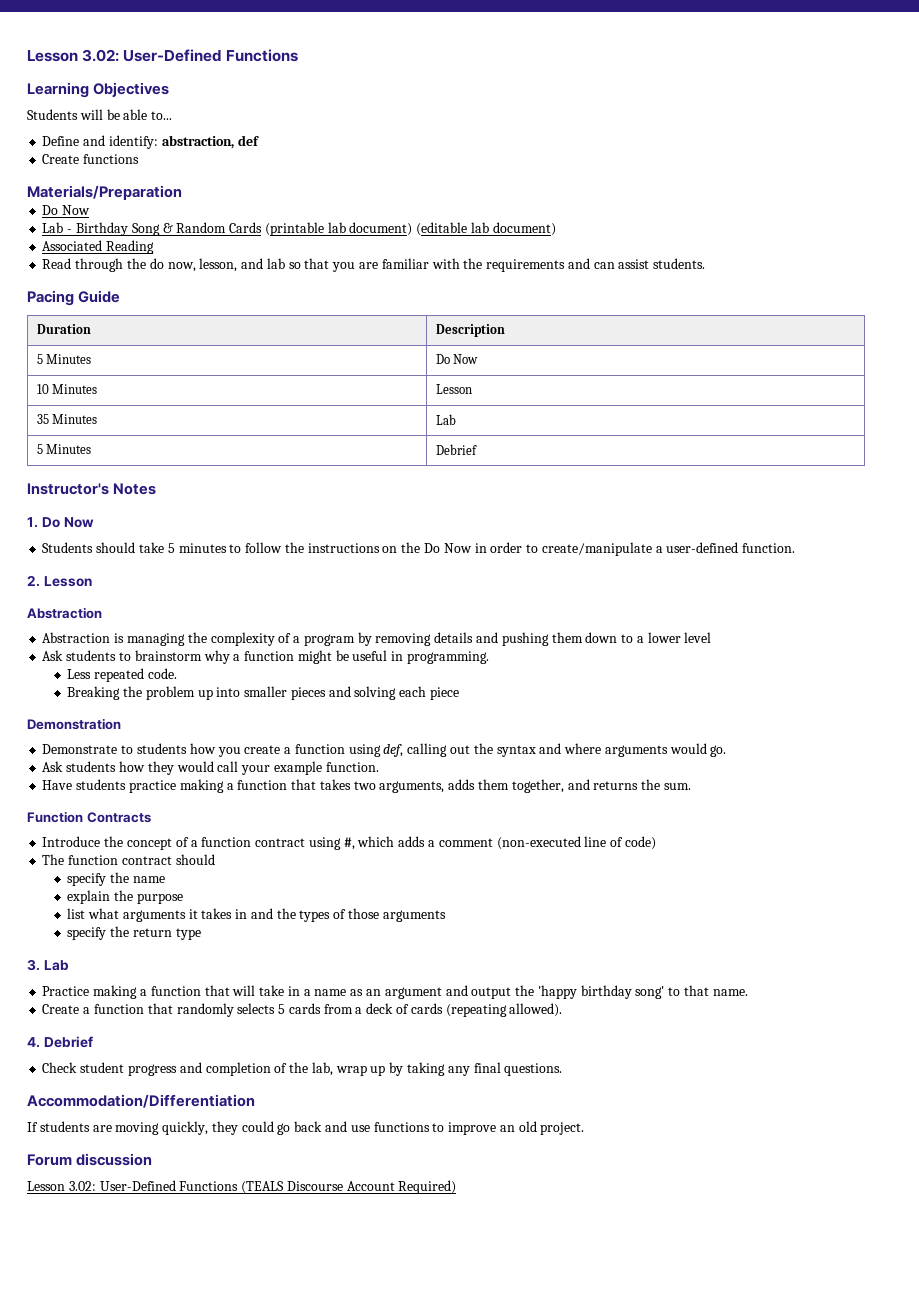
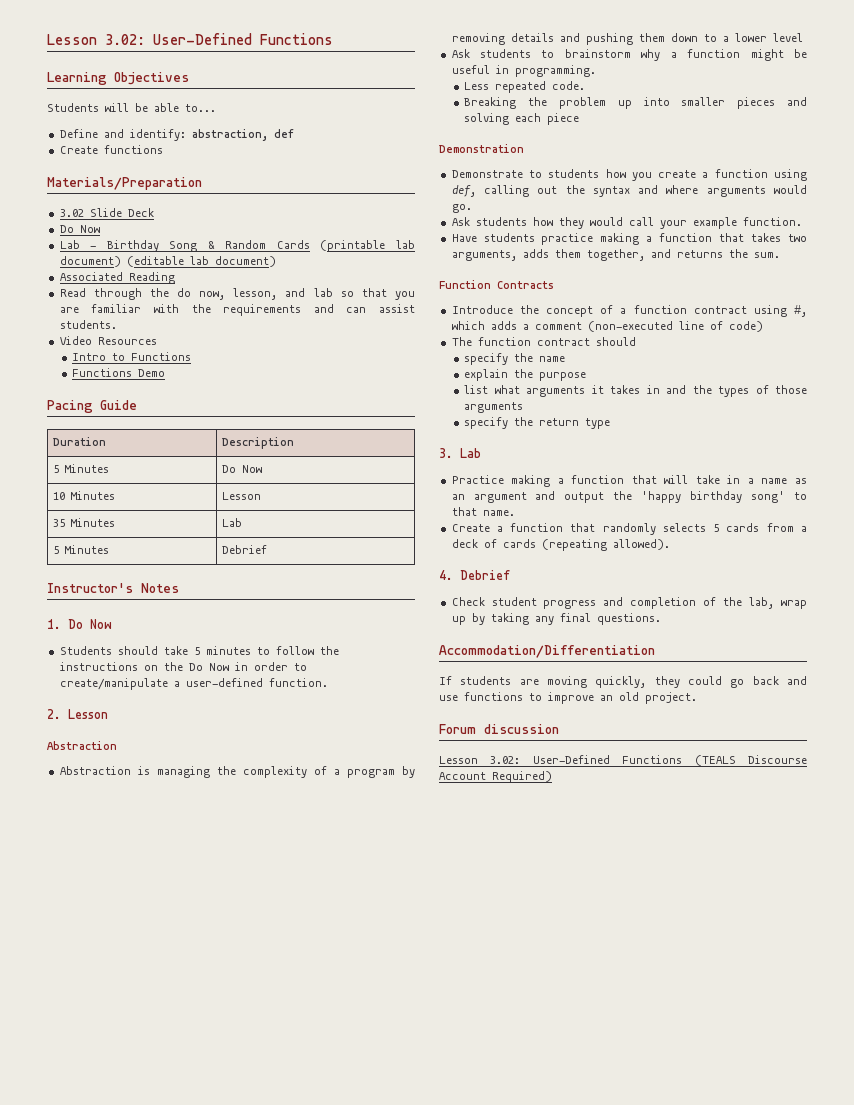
(182, 192) none -> [59,208,154,217] // 3.02 Slide Deck
(706, 263) none -> [59,336,157,345] [72,352,192,361] [72,368,166,377] // Video Resources // Intro to Functions // Functions Demo

